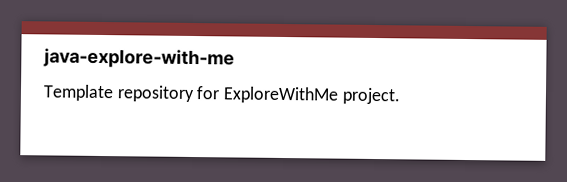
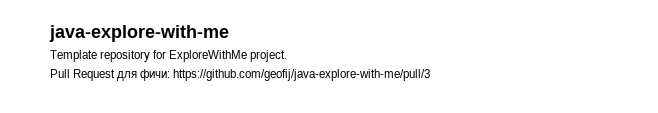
(401, 96) none -> [50,69,431,81] // Pull Request для фичи: https://github.com/geofij/java-explore-with-me/pull/3

